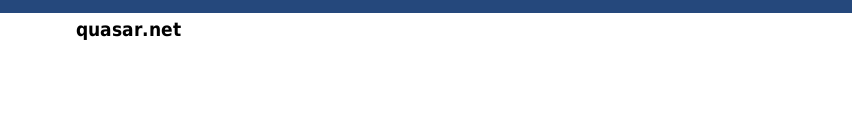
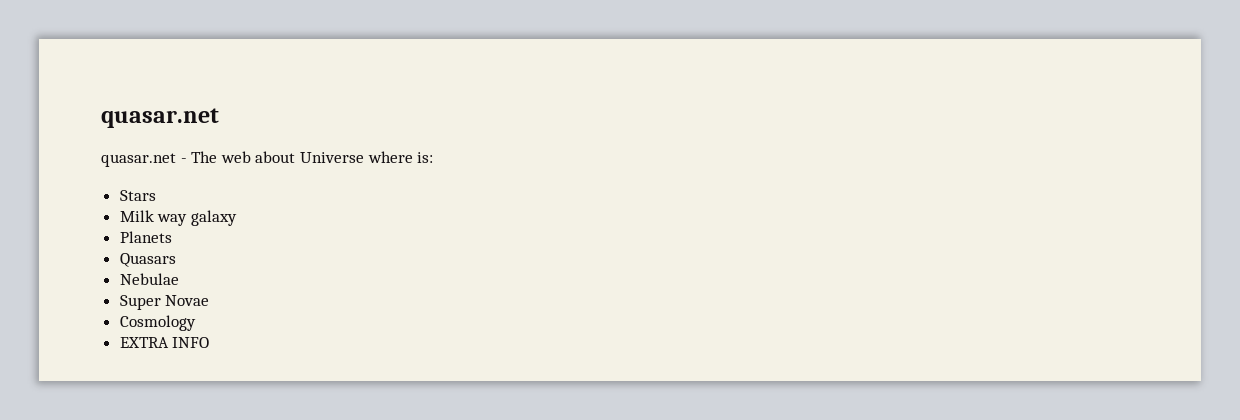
[76,22,181,40] quasar.net -> [101,108,219,128] [101,151,434,167] [119,190,156,201] [119,210,237,226] [119,231,172,243] [119,253,176,267] [119,273,179,285] [119,295,210,310] [119,315,196,331] [119,337,210,348] quasar.net // quasar.net - The web about Universe where is: // Stars // Milk way galaxy // Planets // Quasars // Nebulae // Super Novae // Cosmology // EXTRA INFO

